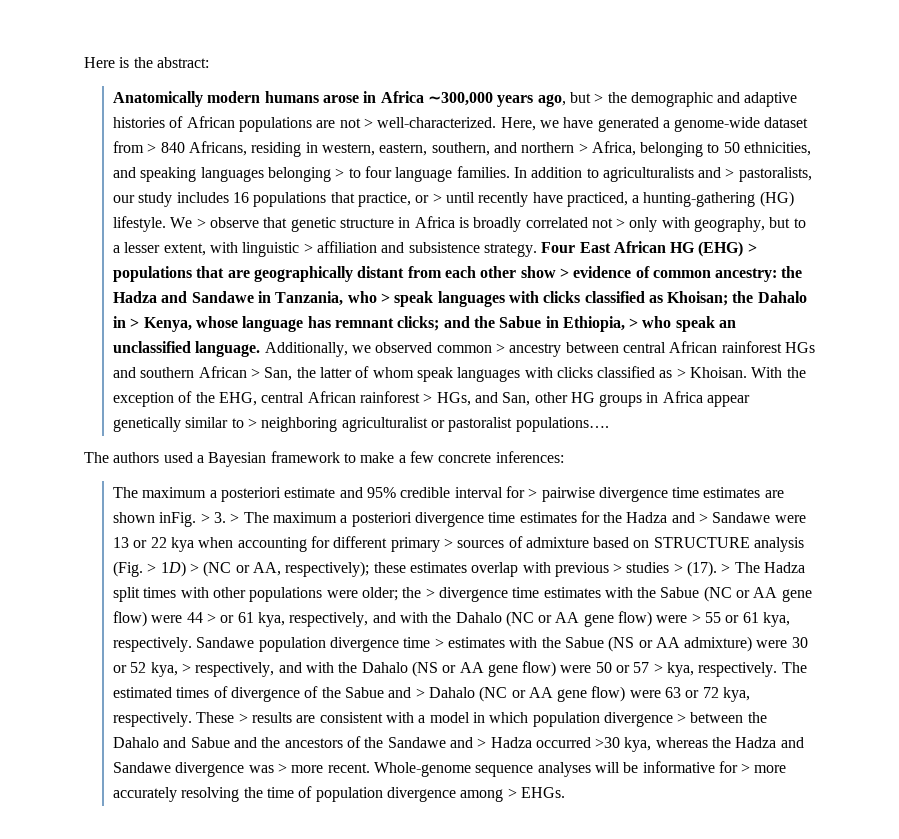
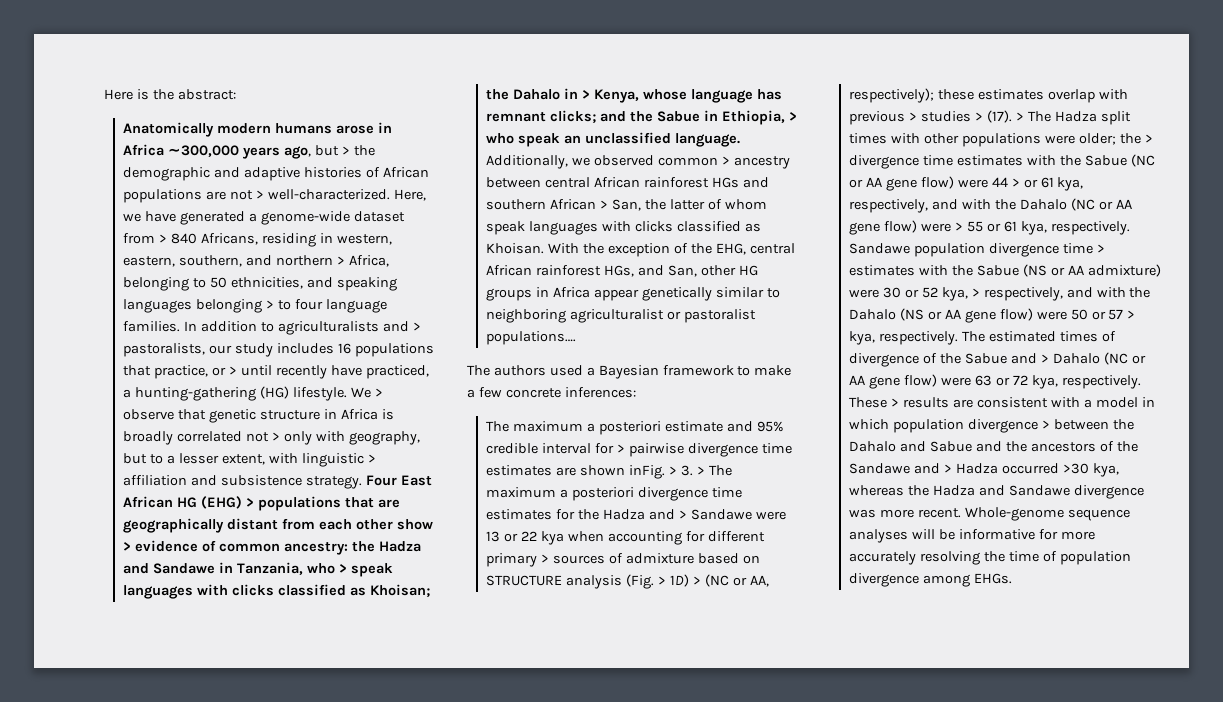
[676,368,686,378] > -> (761, 227) none
[423,393,433,403] > -> (602, 270) none
[247,418,257,428] > -> (780, 293) none
[277,763,287,773] > -> (877, 513) none
[741,763,751,773] > -> (1058, 534) none
[507,788,517,798] > -> (971, 580) none

